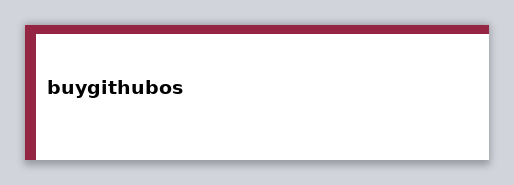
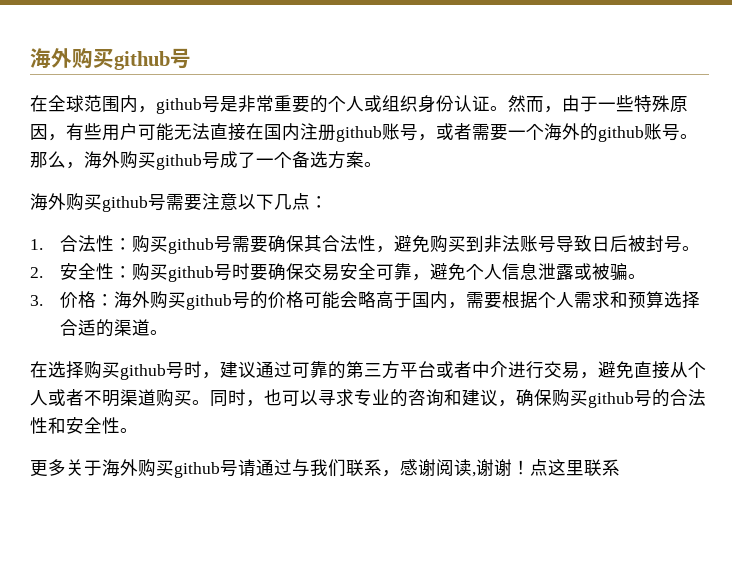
[47,80,183,98] buygithubos -> [30,48,191,70] [30,95,688,114] [30,123,698,142] [30,151,382,170] [30,193,328,212] [30,235,701,254] [30,263,647,282] [30,291,701,310] [60,319,169,337] [30,361,706,380] [30,389,706,408] [30,417,138,434] [30,459,620,478] 海外购买github号 // 在全球范围内，github号是非常重要的个人或组织身份认证。然而，由于一些特殊原因，有些用户可能无法直接在国内注册github账号，或者需要一个海外的github账号。那么，海外购买github号成了一个备选方案。 // 海外购买github号需要注意以下几点： // 1.合法性：购买github号需要确保其合法性，避免购买到非法账号导致日后被封号。 // 2.安全性：购买github号时要确保交易安全可靠，避免个人信息泄露或被骗。 // 3.价格：海外购买github号的价格可能会略高于国内，需要根据个人需求和预算选择合适的渠道。 // 在选择购买github号时，建议通过可靠的第三方平台或者中介进行交易，避免直接从个人或者不明渠道购买。同时，也可以寻求专业的咨询和建议，确保购买github号的合法性和安全性。 // 更多关于海外购买github号请通过与我们联系，感谢阅读,谢谢！点这里联系

